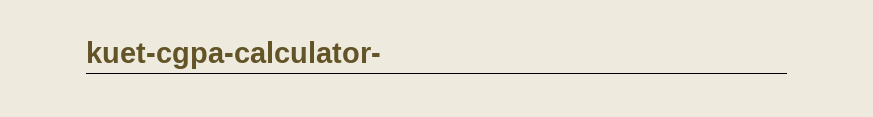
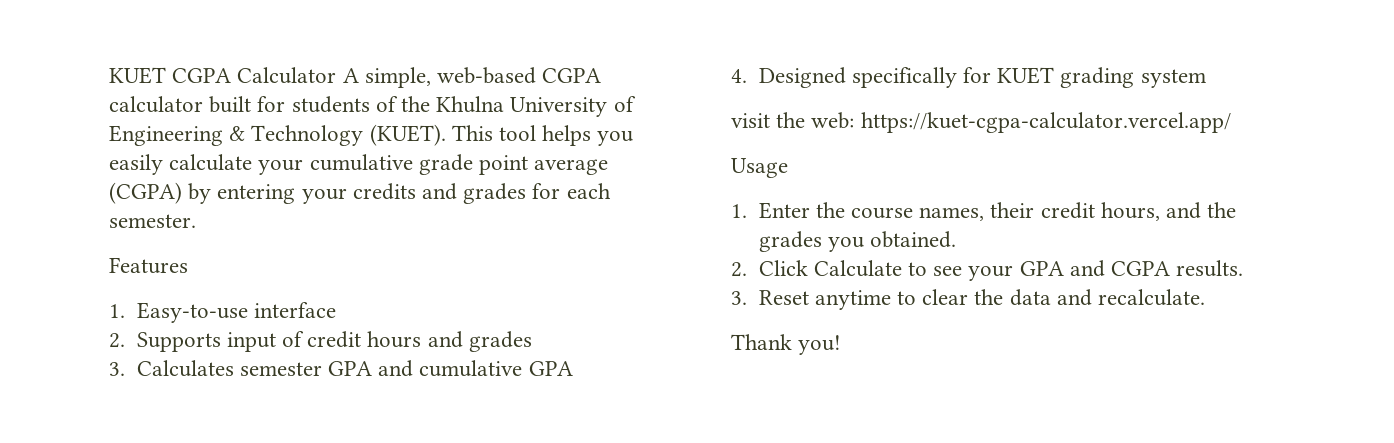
[86,41,381,69] kuet-cgpa-calculator- -> [109,67,602,88] [109,96,636,117] [109,124,634,146] [109,154,609,175] [109,182,611,204] [109,214,196,228] [109,257,188,274] [109,302,336,323] [109,331,532,352] [109,360,573,377] [731,67,1206,88] [731,112,1231,133] [731,158,788,178] [731,202,1237,221] [758,231,956,252] [731,260,1244,281] [731,289,1205,310] [731,334,842,355] KUET CGPA Calculator A simple, web-based CGPA calculator built for students of the Khulna University of Engineering & Technology (KUET). This tool helps you easily calculate your cumulative grade point average (CGPA) by entering your credits and grades for each semester. // Features // 1. Easy-to-use interface // 2. Supports input of credit hours and grades // 3. Calculates semester GPA and cumulative GPA // 4. Designed specifically for KUET grading system // visit the web: https://kuet-cgpa-calculator.vercel.app/ // Usage // 1. Enter the course names, their credit hours, and the grades you obtained. // 2. Click Calculate to see your GPA and CGPA results. // 3. Reset anytime to clear the data and recalculate. // Thank you!

